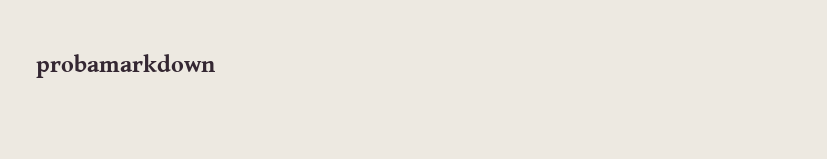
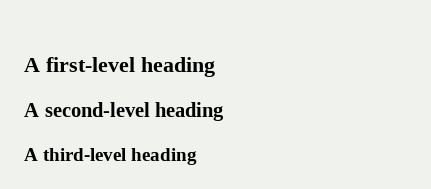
[36,54,215,78] probamarkdown -> [24,57,215,77] [24,102,225,121] [24,148,198,165] A first-level heading // A second-level heading // A third-level heading

